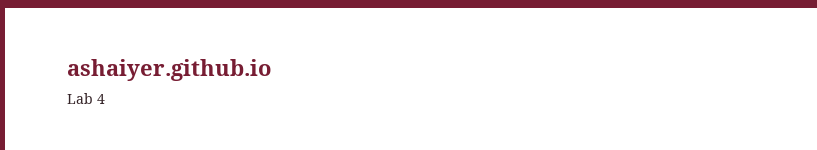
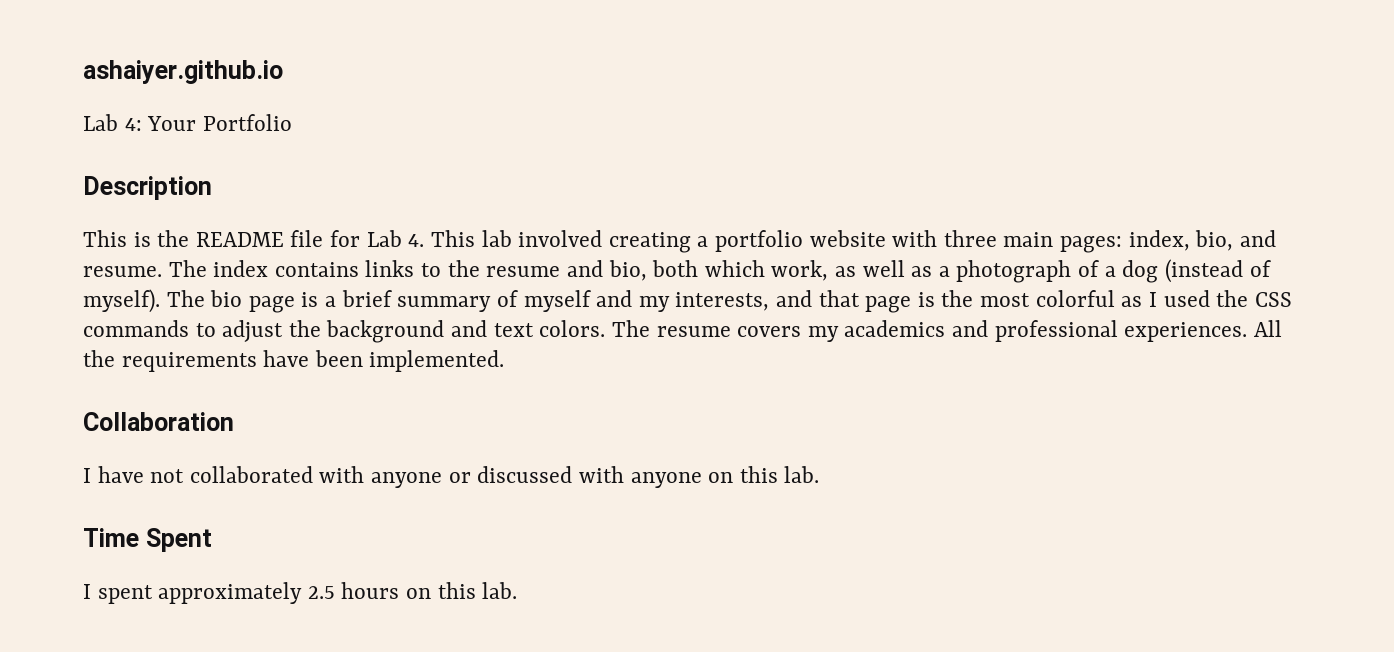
[97,94,105,104] 4 -> [124,114,292,131] [83,176,212,200] [83,230,1276,253] [83,259,1271,283] [83,289,1292,313] [83,320,1282,343] [83,350,505,372] [83,412,234,431] [83,466,820,488] [83,528,212,552] [83,582,518,604] 4: Your Portfolio // Description // This is the README file for Lab 4. This lab involved creating a portfolio website with three main pages: index, bio, and resume. The index contains links to the resume and bio, both which work, as well as a photograph of a dog (instead of myself). The bio page is a brief summary of myself and my interests, and that page is the most colorful as I used the CSS commands to adjust the background and text colors. The resume covers my academics and professional experiences. All the requirements have been implemented. // Collaboration // I have not collaborated with anyone or discussed with anyone on this lab. // Time Spent // I spent approximately 2.5 hours on this lab.

